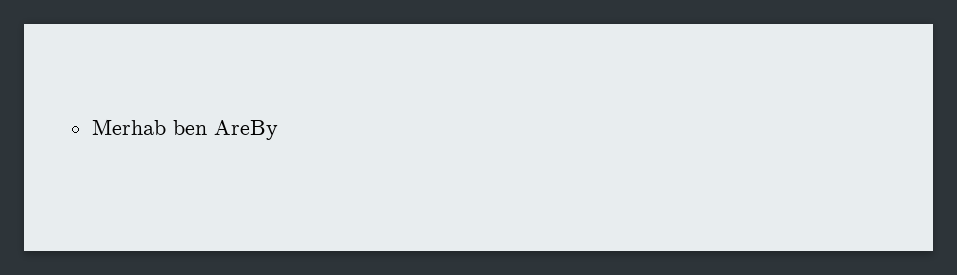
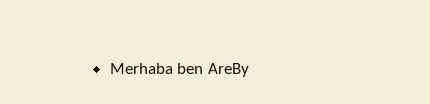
[91,119,166,135] Merhab -> [109,63,173,74] Merhaba

